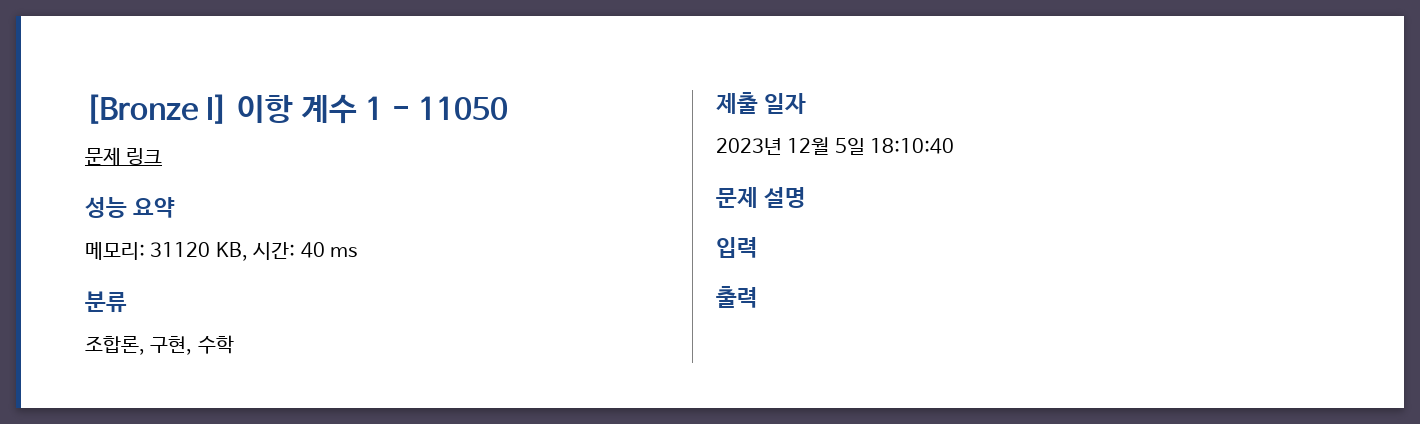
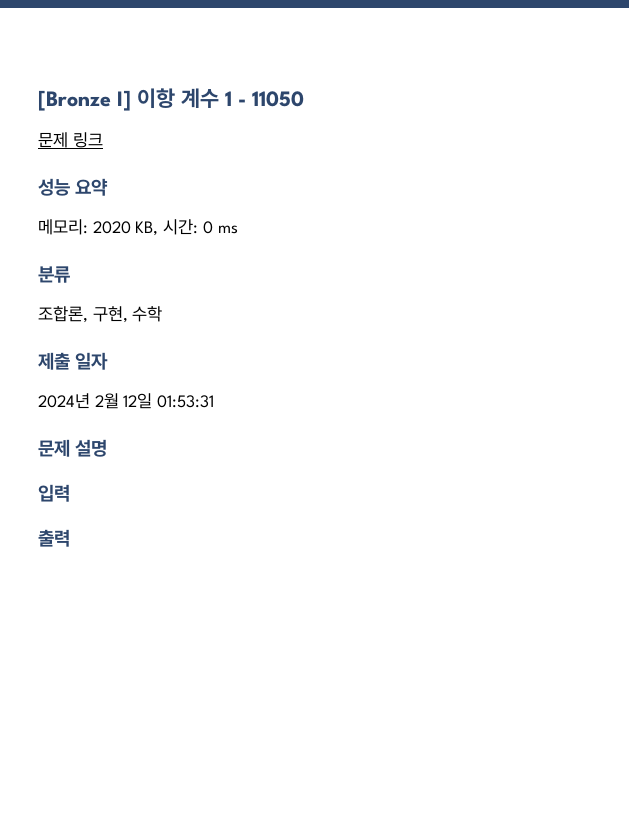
[150,242,211,257] 31120 -> [92,221,131,234] 2020
[300,242,325,258] 40 -> [202,221,213,234] 0
[716,137,955,155] 2023년 12월 5일 18:10:40 -> [38,393,215,409] 2024년 2월 12일 01:53:31

